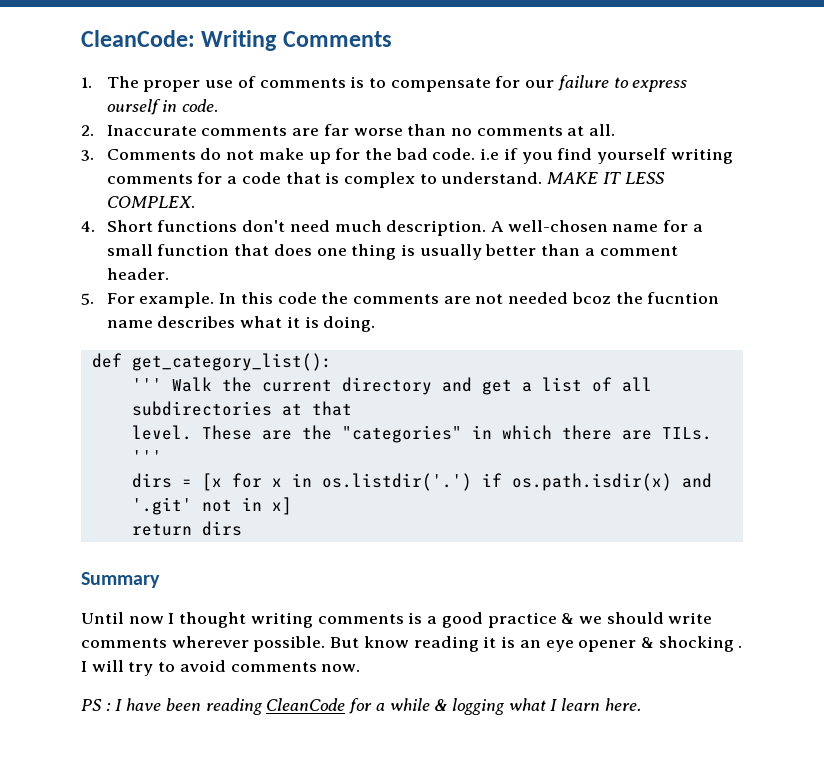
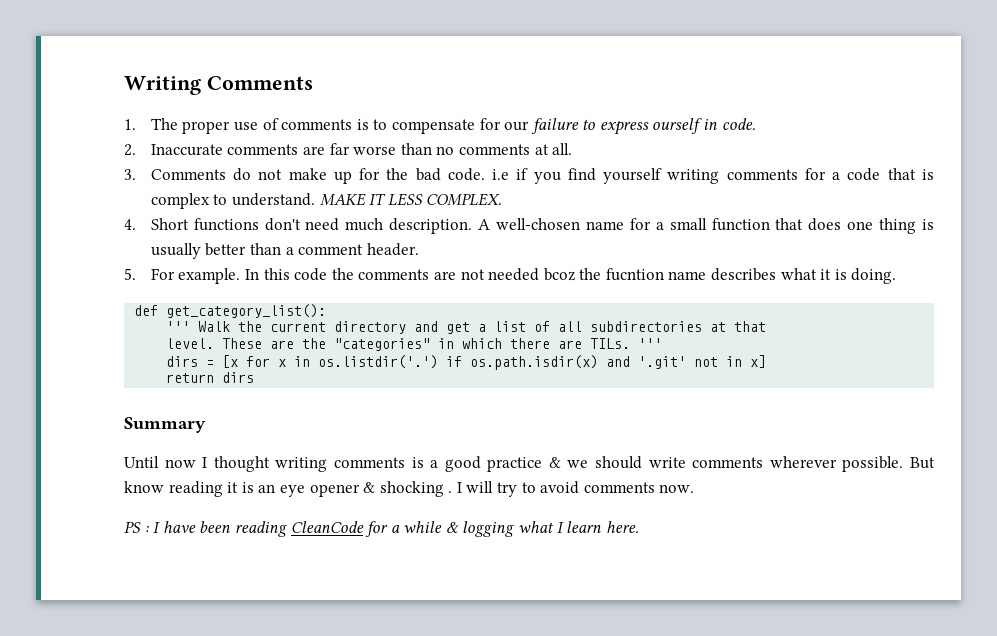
[81,30,195,47] CleanCode: -> (124, 85) none

